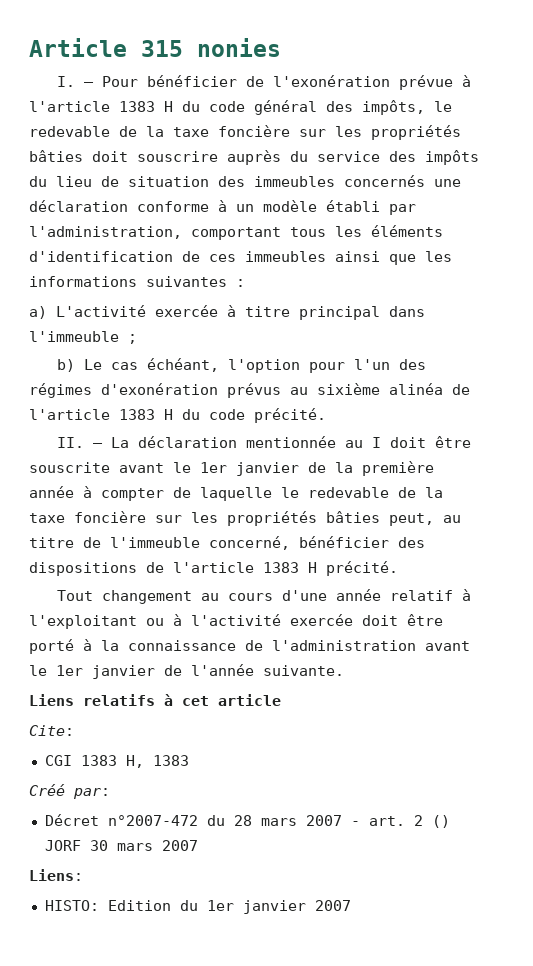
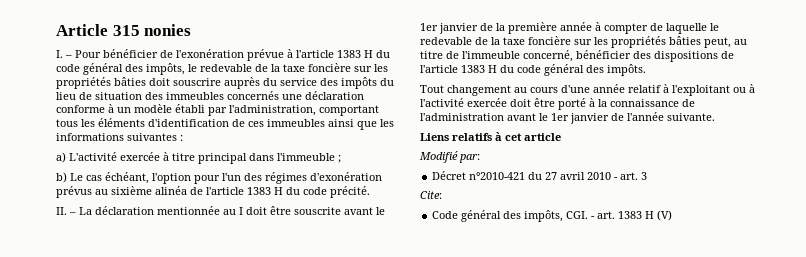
[326,561,398,576] précité. -> [500,64,646,76] du code général des impôts.
[29,725,74,736] [44,755,189,768] [29,784,110,799] [44,814,450,828] [44,840,198,851] [29,869,83,881] [44,900,351,914] Cite: // CGI 1383 H, 1383 // Créé par: // Décret n°2007-472 du 28 mars 2007 - art. 2 () JORF 30 mars 2007 // Liens: // HISTO: Edition du 1er janvier 2007 -> [419,151,480,163] [432,171,648,180] [420,191,442,199] [432,210,673,222] Modifié par: // Décret n°2010-421 du 27 avril 2010 - art. 3 // Cite: // Code général des impôts, CGI. - art. 1383 H (V)

